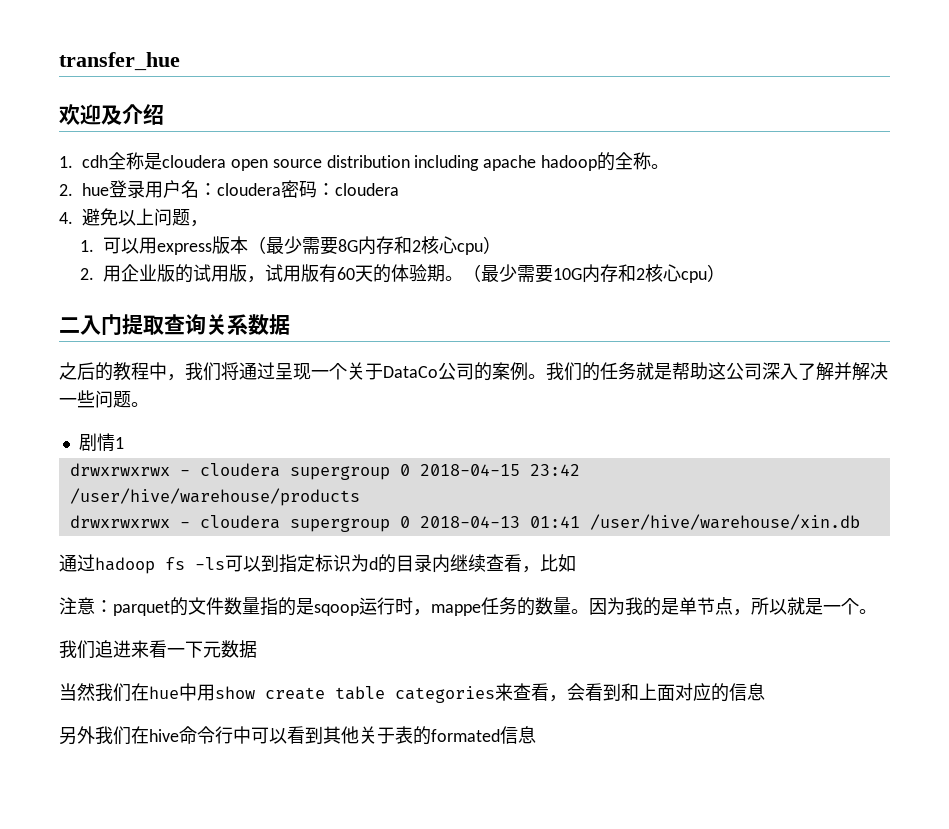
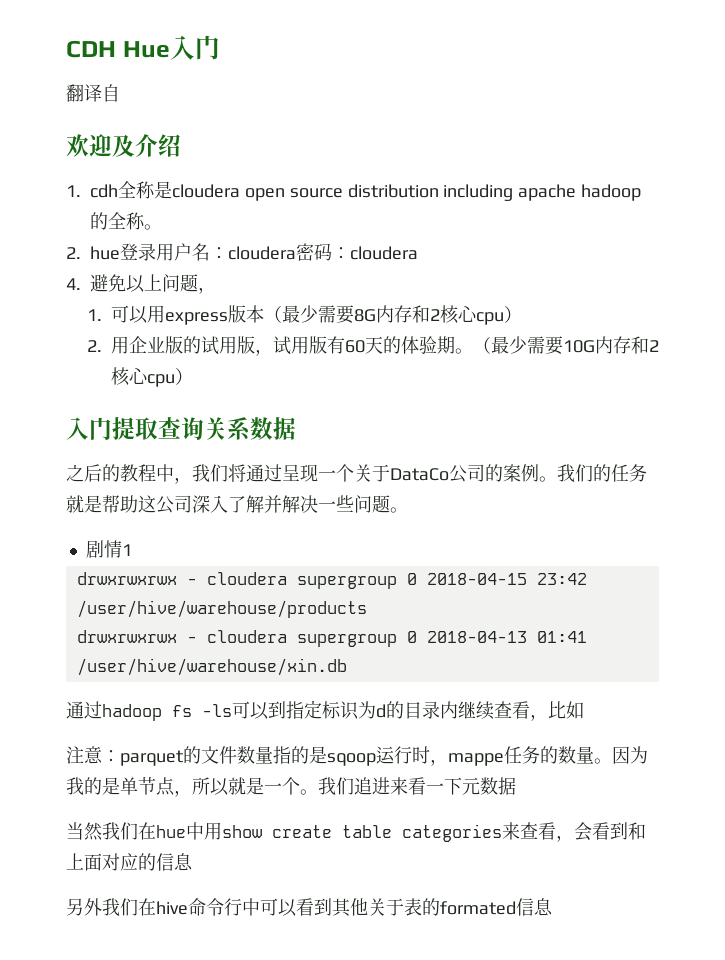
[59,52,180,71] transfer_hue -> [66,35,220,60] [66,84,120,102] CDH Hue入门 // 翻译自
[59,317,80,333] 二 -> (193, 376) none
(877, 611) // -> (318, 792) none

